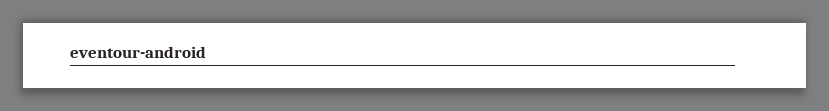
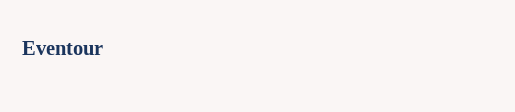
[70,46,206,58] eventour-android -> [22,41,103,55] Eventour

